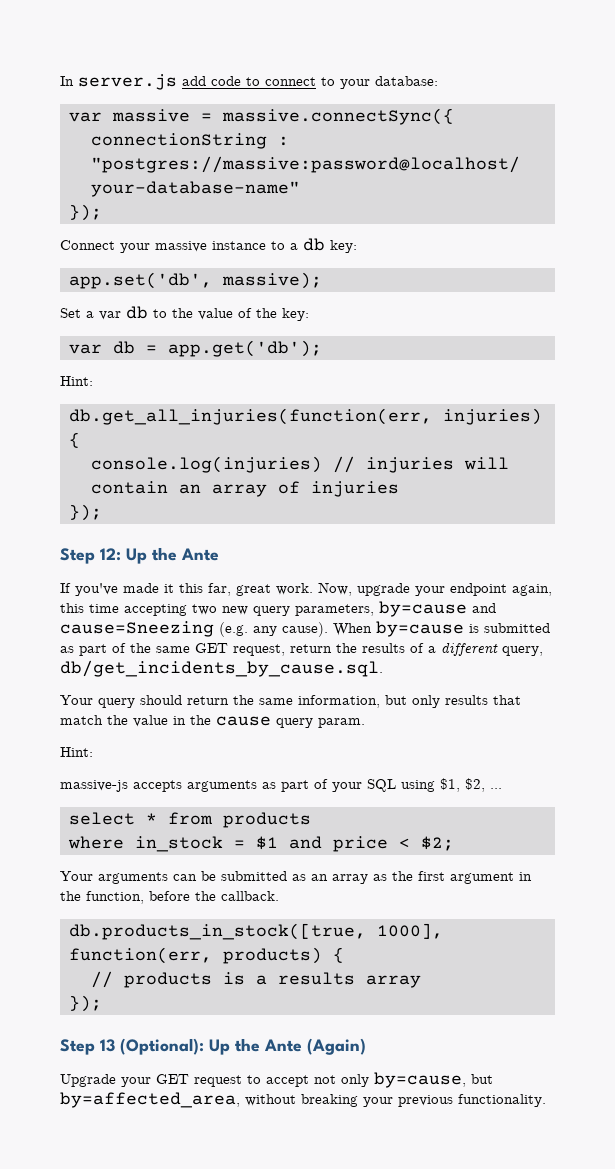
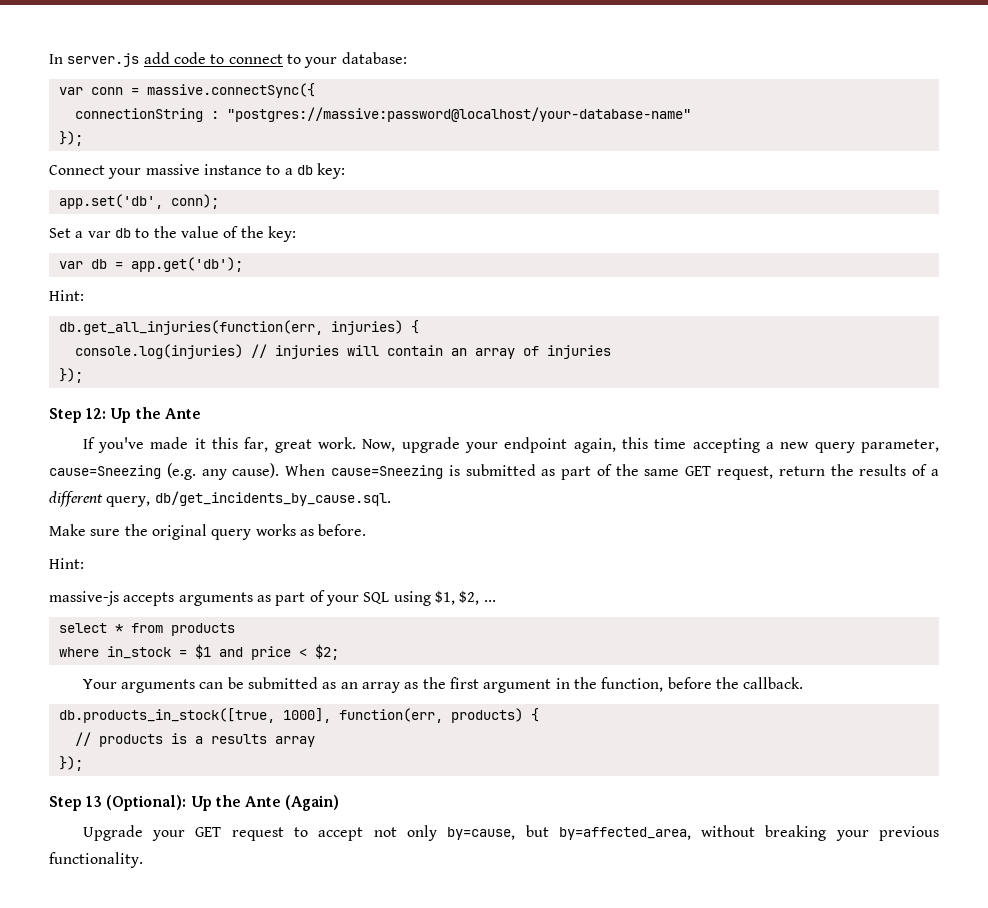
[112,109,190,122] massive -> [90,87,123,95] conn
[222,272,322,289] massive); -> [170,194,219,209] conn);
[192,604,217,615] two -> [766,442,775,449] a
[295,601,496,617] parameters, by=cause and -> [861,439,939,453] parameter,
[376,621,464,637] by=cause -> [330,465,443,479] cause=Sneezing
[60,695,521,708] [60,715,365,728] Your query should return the same information, but only results that match the value in the cause query param. -> [49,524,367,540] Make sure the original query works as before.

